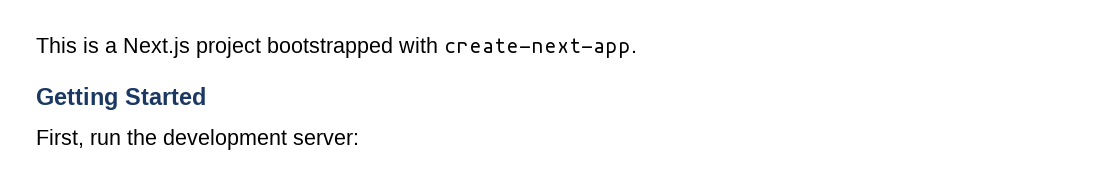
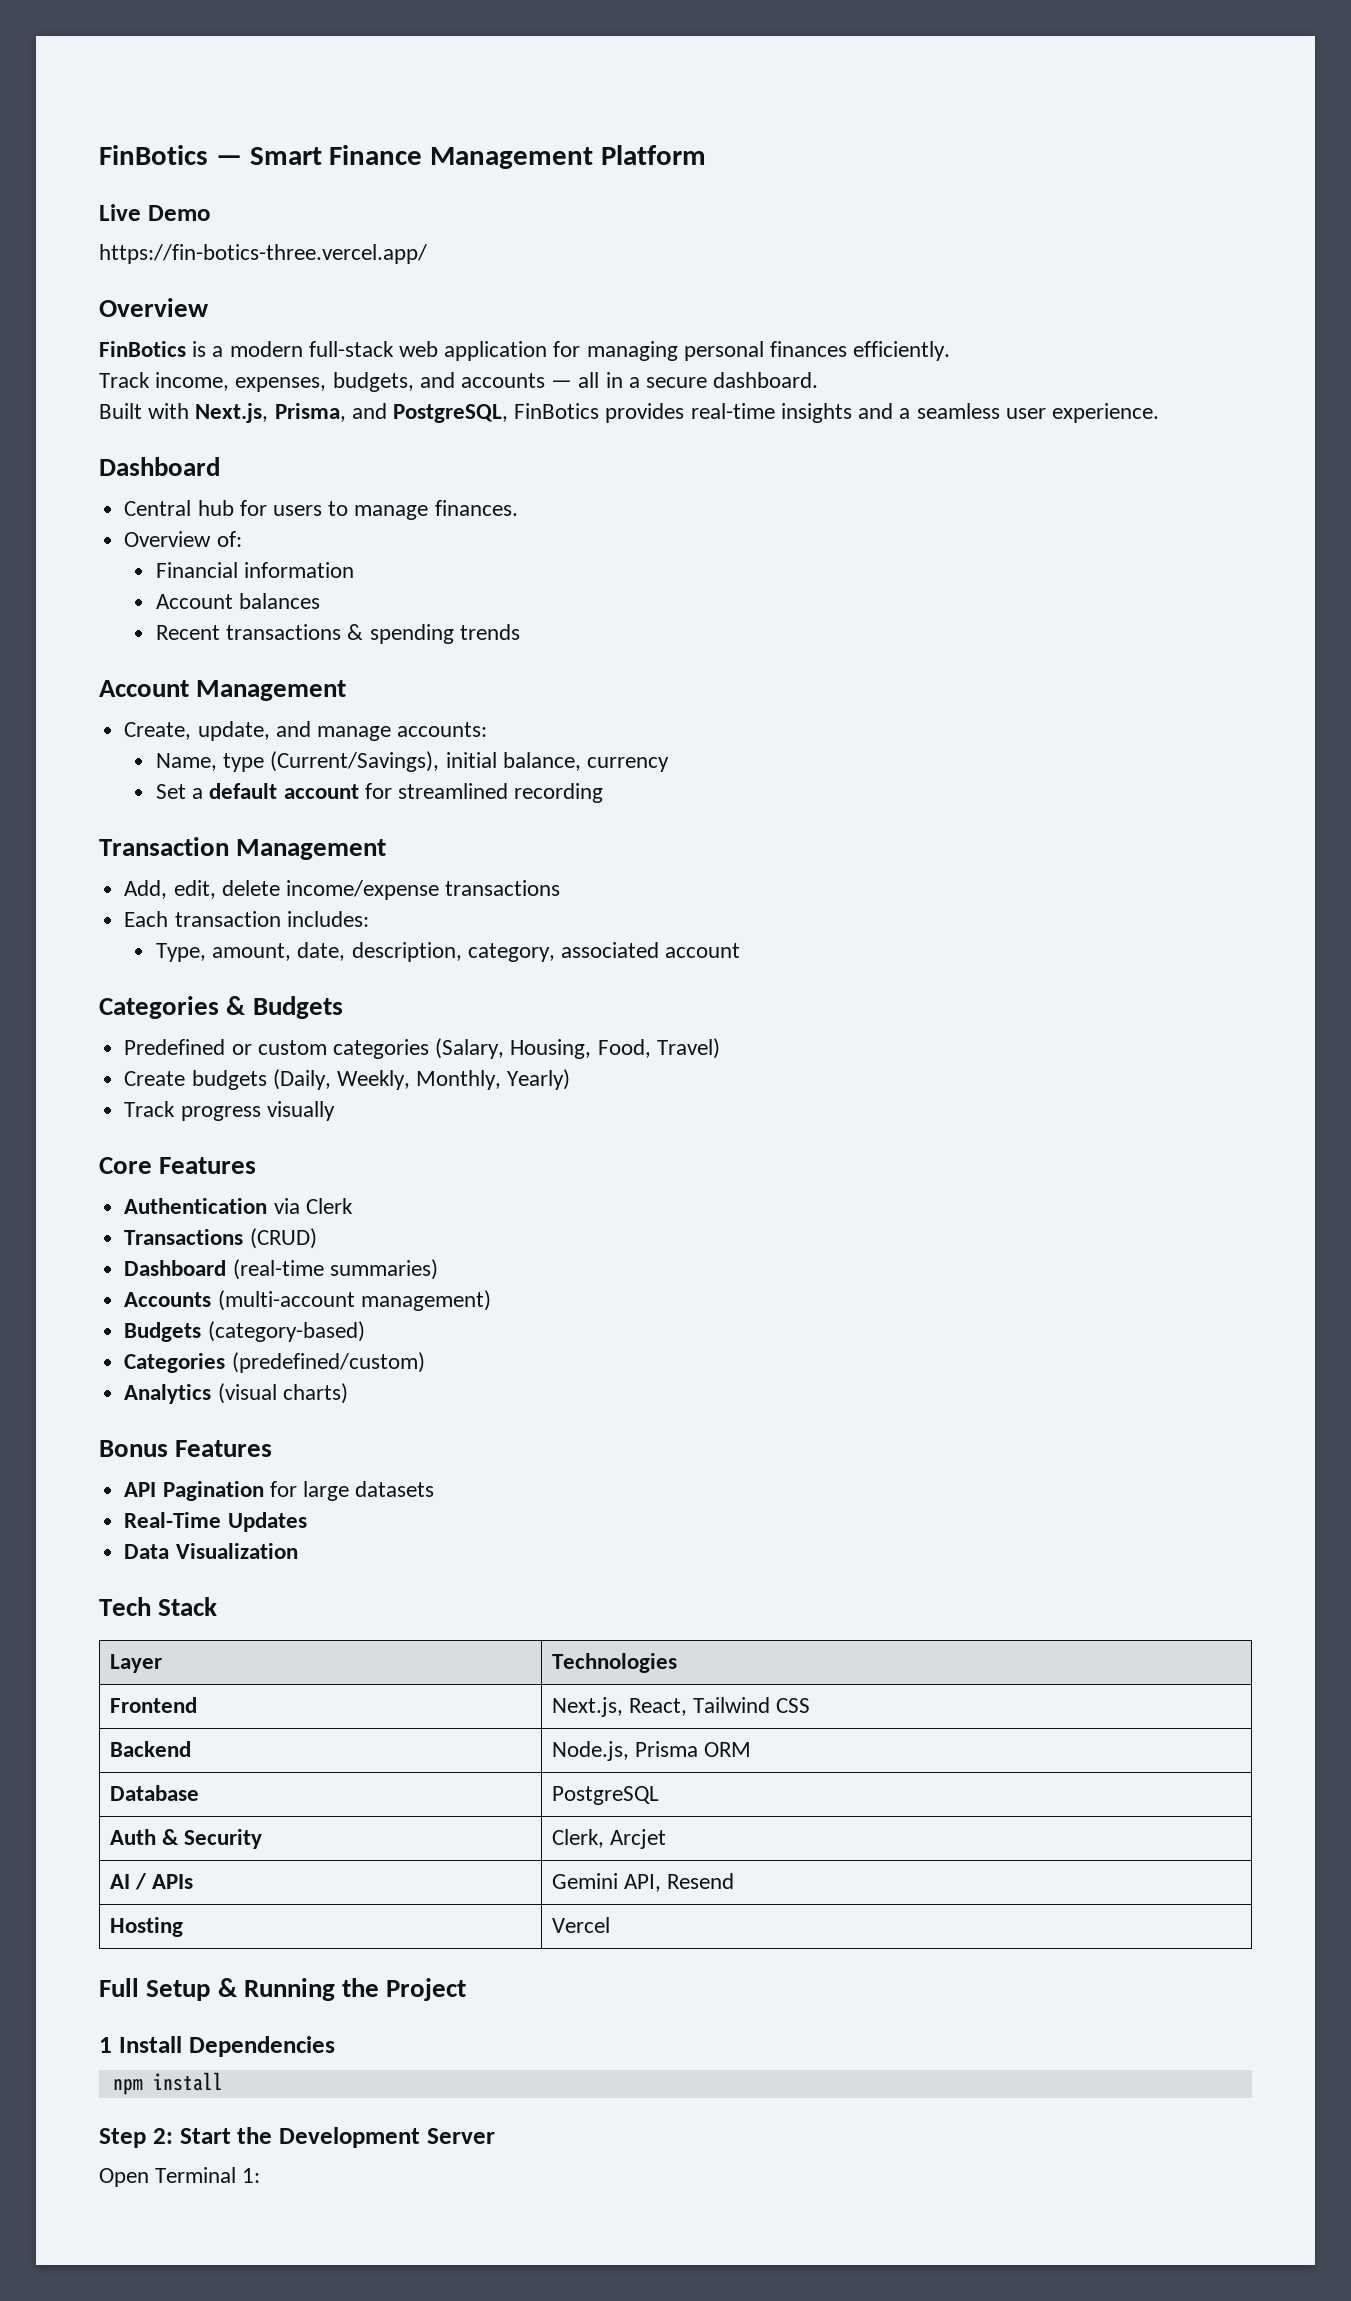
[36,37,637,58] [36,87,206,110] [36,129,359,150] This is a Next.js project bootstrapped with create-next-app. // Getting Started // First, run the development server: -> [99,145,707,169] [99,204,210,221] [99,244,427,264] [99,298,209,317] [99,341,951,361] [99,372,819,392] [99,403,1159,423] [99,457,220,476] [124,500,518,520] [124,531,242,547] [156,562,355,578] [156,593,321,609] [156,624,520,644] [99,680,347,701] [124,721,488,741] [156,751,670,772] [156,783,604,803] [99,837,387,860] [124,880,561,900] [124,911,369,927] [156,942,741,962] [99,996,343,1019] [124,1038,720,1059] [124,1069,571,1090] [124,1101,335,1121] [99,1157,257,1174] [124,1198,353,1214] [124,1228,317,1249] [124,1259,438,1280] [124,1290,491,1311] [124,1321,365,1342] [124,1352,425,1373] [124,1383,348,1404] [99,1440,273,1457] [124,1481,435,1501] [124,1512,307,1532] [124,1543,298,1559] [99,1597,218,1616] [109,1654,162,1673] [551,1653,677,1673] [109,1697,197,1713] [551,1697,811,1717] [109,1741,191,1757] [551,1741,752,1761] [109,1785,199,1801] [551,1786,659,1805] [109,1829,263,1849] [551,1829,666,1849] [109,1873,194,1890] [551,1873,735,1892] [109,1917,183,1937] [551,1917,610,1933] [99,1978,467,2001] [99,2036,335,2057] [112,2072,223,2095] [99,2127,495,2148] [99,2167,261,2187] FinBotics — Smart Finance Management Platform // Live Demo // https://fin-botics-three.vercel.app/ // Overview // FinBotics is a modern full-stack web application for managing personal finances efficiently. // Track income, expenses, budgets, and accounts — all in a secure dashboard. // Built with Next.js, Prisma, and PostgreSQL, FinBotics provides real-time insights and a seamless user experience. // Dashboard // Central hub for users to manage finances. // Overview of: // Financial information // Account balances // Recent transactions & spending trends // Account Management // Create, update, and manage accounts: // Name, type (Current/Savings), initial balance, currency // Set a default account for streamlined recording // Transaction Management // Add, edit, delete income/expense transactions // Each transaction includes: // Type, amount, date, description, category, associated account // Categories & Budgets // Predefined or custom categories (Salary, Housing, Food, Travel) // Create budgets (Daily, Weekly, Monthly, Yearly) // Track progress visually // Core Features // Authentication via Clerk // Transactions (CRUD) // Dashboard (real-time summaries) // Accounts (multi-account management) // Budgets (category-based) // Categories (predefined/custom) // Analytics (visual charts) // Bonus Features // API Pagination for large datasets // Real-Time Updates // Data Visualization // Tech Stack // Layer | Technologies // Frontend | Next.js, React, Tailwind CSS // Backend | Node.js, Prisma ORM // Database | PostgreSQL // Auth & Security | Clerk, Arcjet // AI / APIs | Gemini API, Resend // Hosting | Vercel // Full Setup & Running the Project // 1 Install Dependencies // npm install // Step 2: Start the Development Server // Open Terminal 1:

